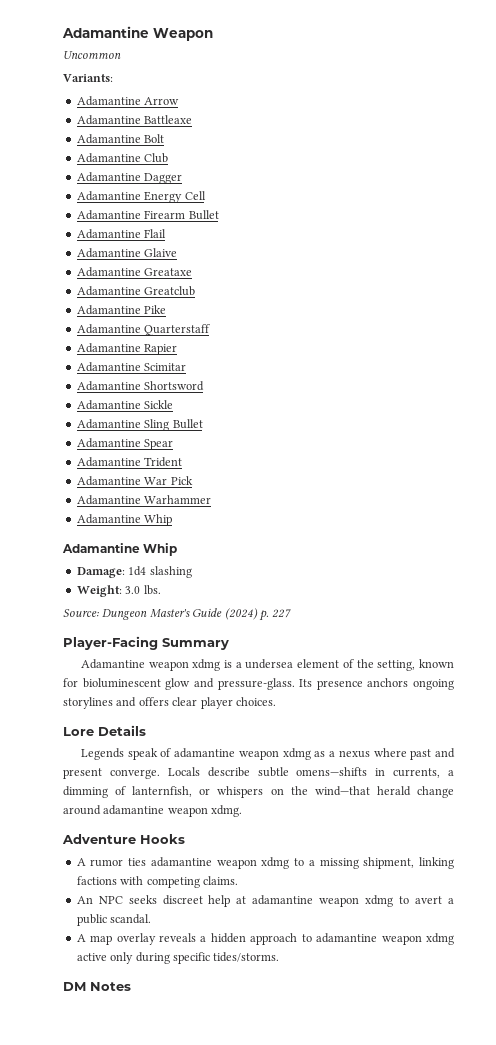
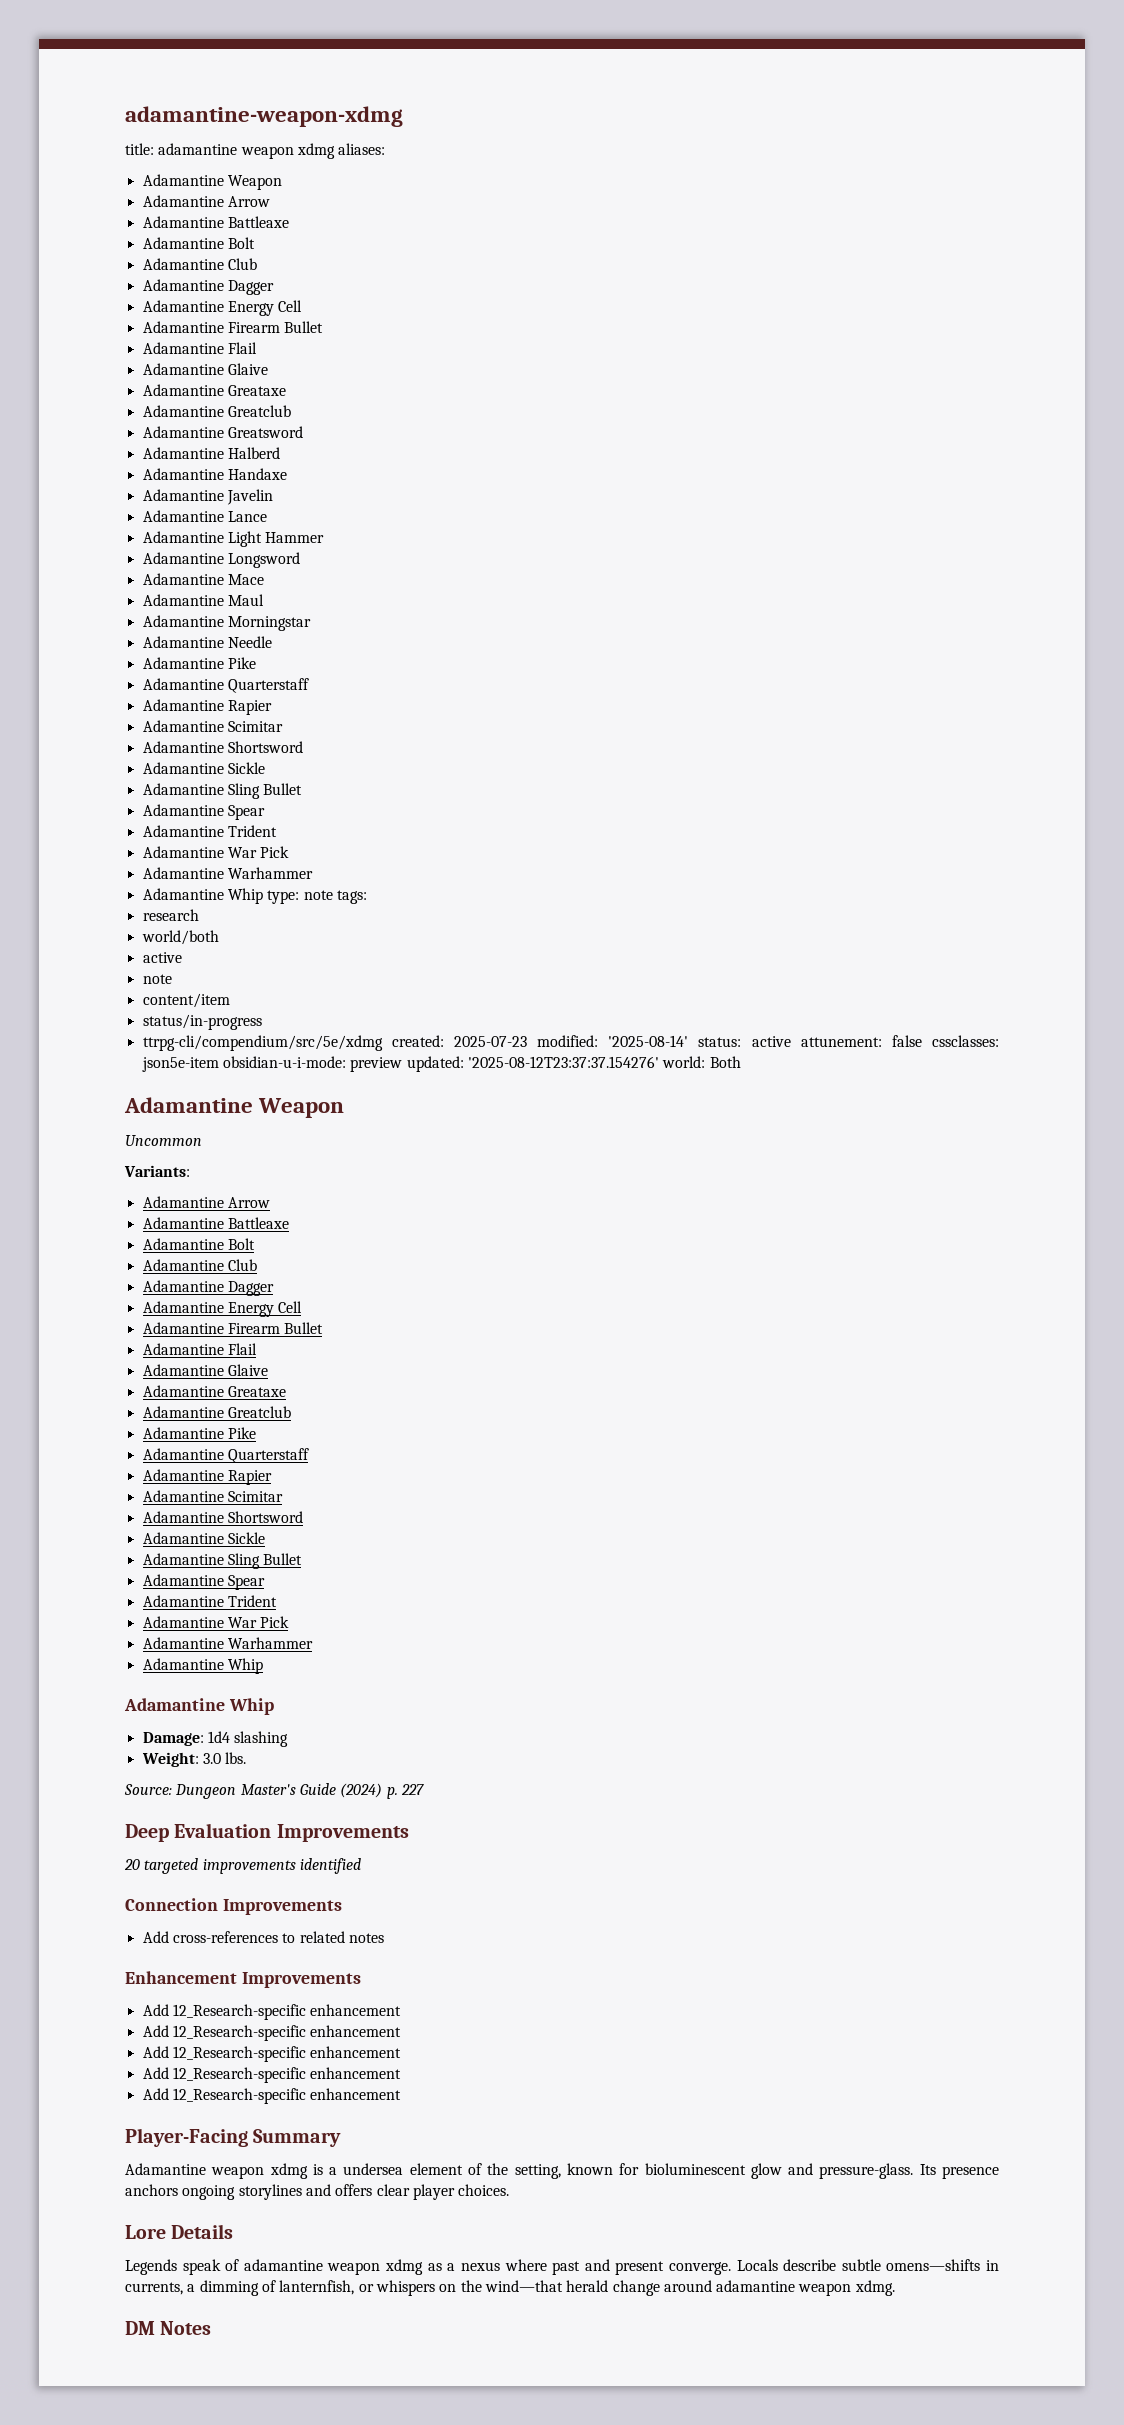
(62, 32) none -> [125,106,403,127] [125,143,386,159] [142,174,282,190] [142,195,270,207] [142,216,289,228] [142,237,255,249] [142,258,257,270] [142,279,274,295] [142,300,303,316] [142,321,324,333] [142,342,257,354] [142,363,268,375] [142,384,286,396] [142,405,291,417] [142,426,303,438] [142,447,280,459] [142,468,287,480] [142,489,273,505] [142,510,267,522] [142,531,325,547] [142,552,300,568] [142,573,264,585] [142,594,264,606] [142,615,311,631] [142,636,272,648] [142,657,256,669] [142,678,309,693] [142,699,272,715] [142,720,283,732] [142,741,303,753] [142,762,265,774] [142,783,303,799] [142,804,265,820] [142,825,277,837] [142,846,290,858] [142,867,313,879] [142,888,367,904] [142,909,199,921] [141,930,219,945] [142,952,182,963] [142,974,172,984] [142,993,230,1008] [142,1014,262,1030] [142,1035,1000,1051] [141,1056,741,1072] adamantine-weapon-xdmg // title: adamantine weapon xdmg aliases: // Adamantine Weapon // Adamantine Arrow // Adamantine Battleaxe // Adamantine Bolt // Adamantine Club // Adamantine Dagger // Adamantine Energy Cell // Adamantine Firearm Bullet // Adamantine Flail // Adamantine Glaive // Adamantine Greataxe // Adamantine Greatclub // Adamantine Greatsword // Adamantine Halberd // Adamantine Handaxe // Adamantine Javelin // Adamantine Lance // Adamantine Light Hammer // Adamantine Longsword // Adamantine Mace // Adamantine Maul // Adamantine Morningstar // Adamantine Needle // Adamantine Pike // Adamantine Quarterstaff // Adamantine Rapier // Adamantine Scimitar // Adamantine Shortsword // Adamantine Sickle // Adamantine Sling Bullet // Adamantine Spear // Adamantine Trident // Adamantine War Pick // Adamantine Warhammer // Adamantine Whip type: note tags: // research // world/both // active // note // content/item // status/in-progress // ttrpg-cli/compendium/src/5e/xdmg created: 2025-07-23 modified: '2025-08-14' status: active attunement: false cssclasses: json5e-item obsidian-u-i-mode: preview updated: '2025-08-12T23:37:37.154276' world: Both //
(292, 613) none -> [125,1823,409,1842] [124,1858,361,1874] [125,1898,342,1915] [142,1931,384,1943] [125,1971,361,1988] [142,2004,402,2020] [142,2025,402,2041] [142,2046,402,2062] [142,2067,402,2083] [142,2088,402,2104] // Deep Evaluation Improvements // 20 targeted improvements identified // Connection Improvements // Add cross-references to related notes // Enhancement Improvements // Add 12_Research-specific enhancement // Add 12_Research-specific enhancement // Add 12_Research-specific enhancement // Add 12_Research-specific enhancement // Add 12_Research-specific enhancement
[62,834,185,844] [76,857,455,869] [76,876,238,888] [76,895,455,907] [76,914,152,926] [76,933,455,945] [76,952,280,964] // Adventure Hooks // A rumor ties adamantine weapon xdmg to a missing shipment, linking factions with competing claims. // An NPC seeks discreet help at adamantine weapon xdmg to avert a public scandal. // A map overlay reveals a hidden approach to adamantine weapon xdmg active only during specific tides/storms. -> (895, 2288) none

